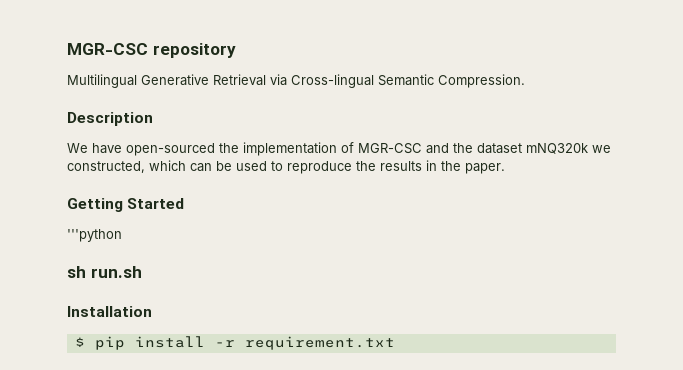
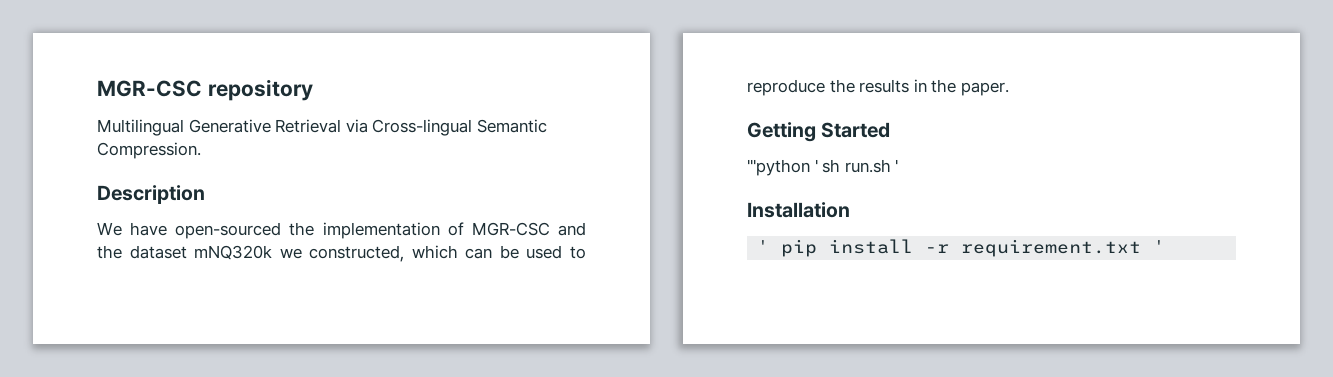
(122, 235) // -> [814,159,818,172] '
(142, 272) none -> [895,159,899,172] '
[74,337,85,347] $ -> [757,240,770,253] '
(395, 343) none -> [1153,240,1166,253] '

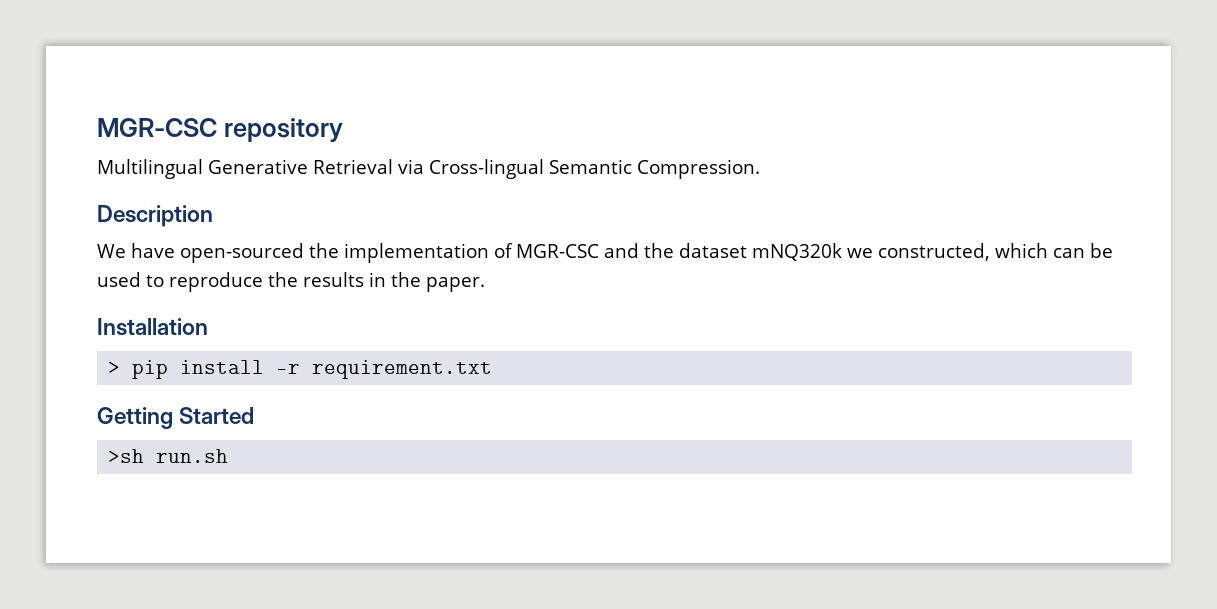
[747,122,891,142] [747,159,899,176] // Getting Started // '''python ' sh run.sh ' -> (485, 284) none
[757,240,770,253] ' -> [108,361,121,374] >
[1153,240,1166,253] ' -> [97,407,255,429] [108,449,229,463] // Getting Started // >sh run.sh

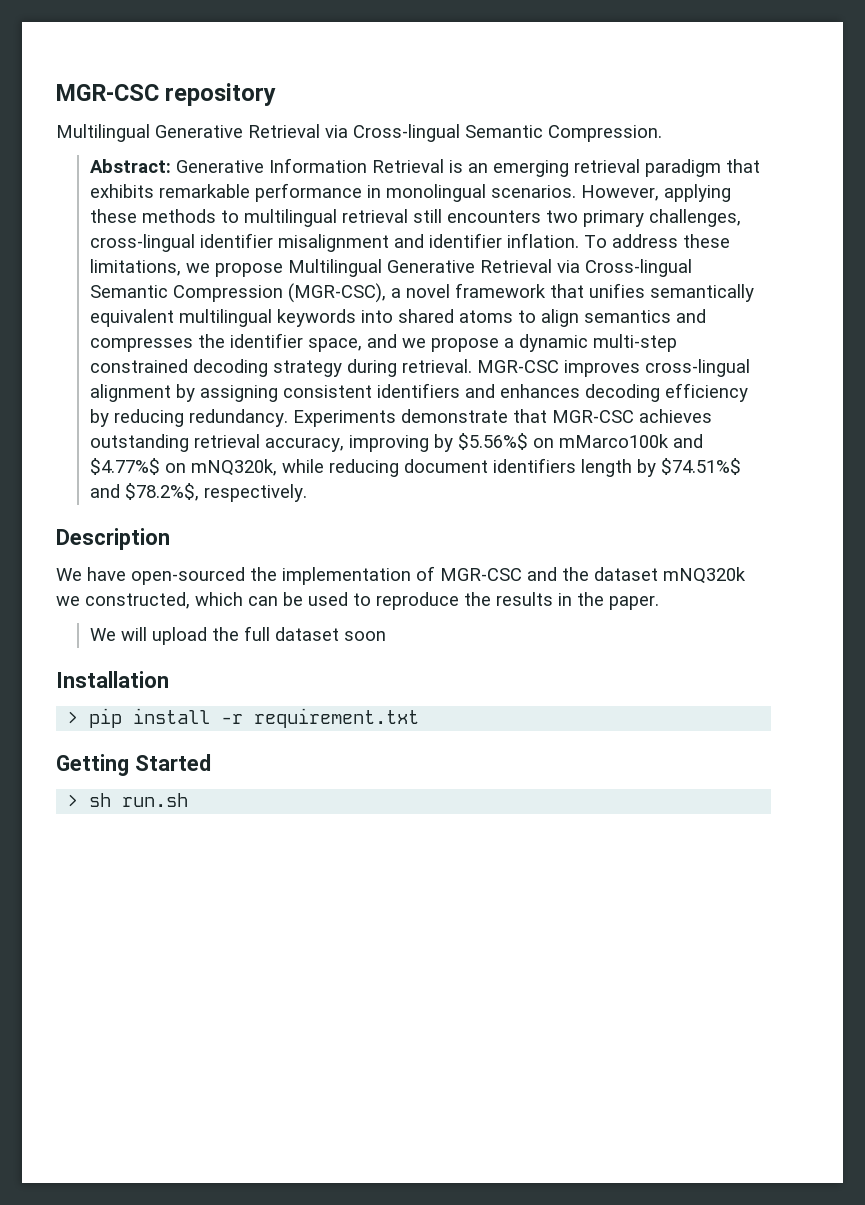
(760, 169) none -> [89,158,760,177] [89,183,731,202] [89,209,741,227] [89,233,730,252] [89,259,692,277] [89,283,754,303] [89,309,706,327] [89,333,677,352] [89,359,750,377] [89,383,748,402] [89,409,712,427] [89,433,703,452] [89,458,741,477] [89,483,307,502] // Abstract: Generative Information Retrieval is an emerging retrieval paradigm that exhibits remarkable performance in monolingual scenarios. However, applying these methods to multilingual retrieval still encounters two primary challenges, cross-lingual identifier misalignment and identifier inflation. To address these limitations, we propose Multilingual Generative Retrieval via Cross-lingual Semantic Compression (MGR-CSC), a novel framework that unifies semantically equivalent multilingual keywords into shared atoms to align semantics and compresses the identifier space, and we propose a dynamic multi-step constrained decoding strategy during retrieval. MGR-CSC improves cross-lingual alignment by assigning consistent identifiers and enhances decoding efficiency by reducing redundancy. Experiments demonstrate that MGR-CSC achieves outstanding retrieval accuracy, improving by $5.56%$ on mMarco100k and $4.77%$ on mNQ320k, while reducing document identifiers length by $74.51%$ and $78.2%$, respectively.
(485, 284) none -> [89,626,386,645] // We will upload the full dataset soon
[108,449,145,463] >sh -> [67,793,112,807] > sh

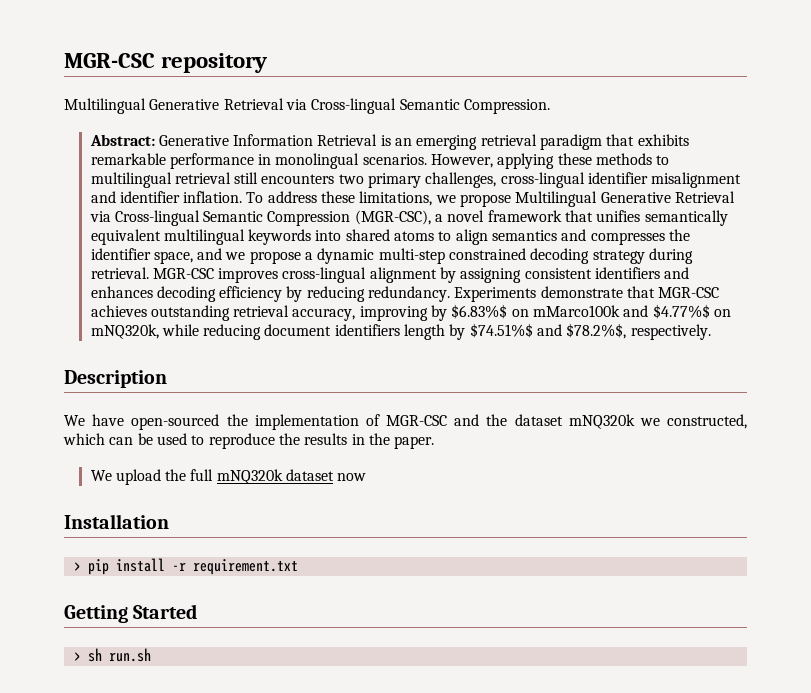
[457,433,528,450] $5.56%$ -> [451,304,508,319] $6.83%$
[120,627,147,641] will -> (112, 475) none
[274,627,386,641] dataset soon -> [216,469,367,484] mNQ320k dataset now

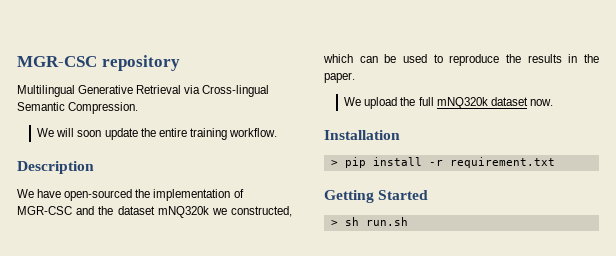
[89,134,689,150] [90,153,670,169] [90,172,742,188] [90,191,736,207] [89,210,728,226] [90,229,691,245] [90,248,694,264] [90,267,690,283] [90,286,720,302] [90,304,732,321] [90,323,711,340] Abstract: Generative Information Retrieval is an emerging retrieval paradigm that exhibits remarkable performance in monolingual scenarios. However, applying these methods to multilingual retrieval still encounters two primary challenges, cross-lingual identifier misalignment and identifier inflation. To address these limitations, we propose Multilingual Generative Retrieval via Cross-lingual Semantic Compression (MGR-CSC), a novel framework that unifies semantically equivalent multilingual keywords into shared atoms to align semantics and compresses the identifier space, and we propose a dynamic multi-step constrained decoding strategy during retrieval. MGR-CSC improves cross-lingual alignment by assigning consistent identifiers and enhances decoding efficiency by reducing redundancy. Experiments demonstrate that MGR-CSC achieves outstanding retrieval accuracy, improving by $6.83%$ on mMarco100k and $4.77%$ on mNQ320k, while reducing document identifiers length by $74.51%$ and $78.2%$, respectively. -> [37,128,277,140] We will soon update the entire training workflow.
[337,473,367,481] now -> [529,99,553,106] now.

